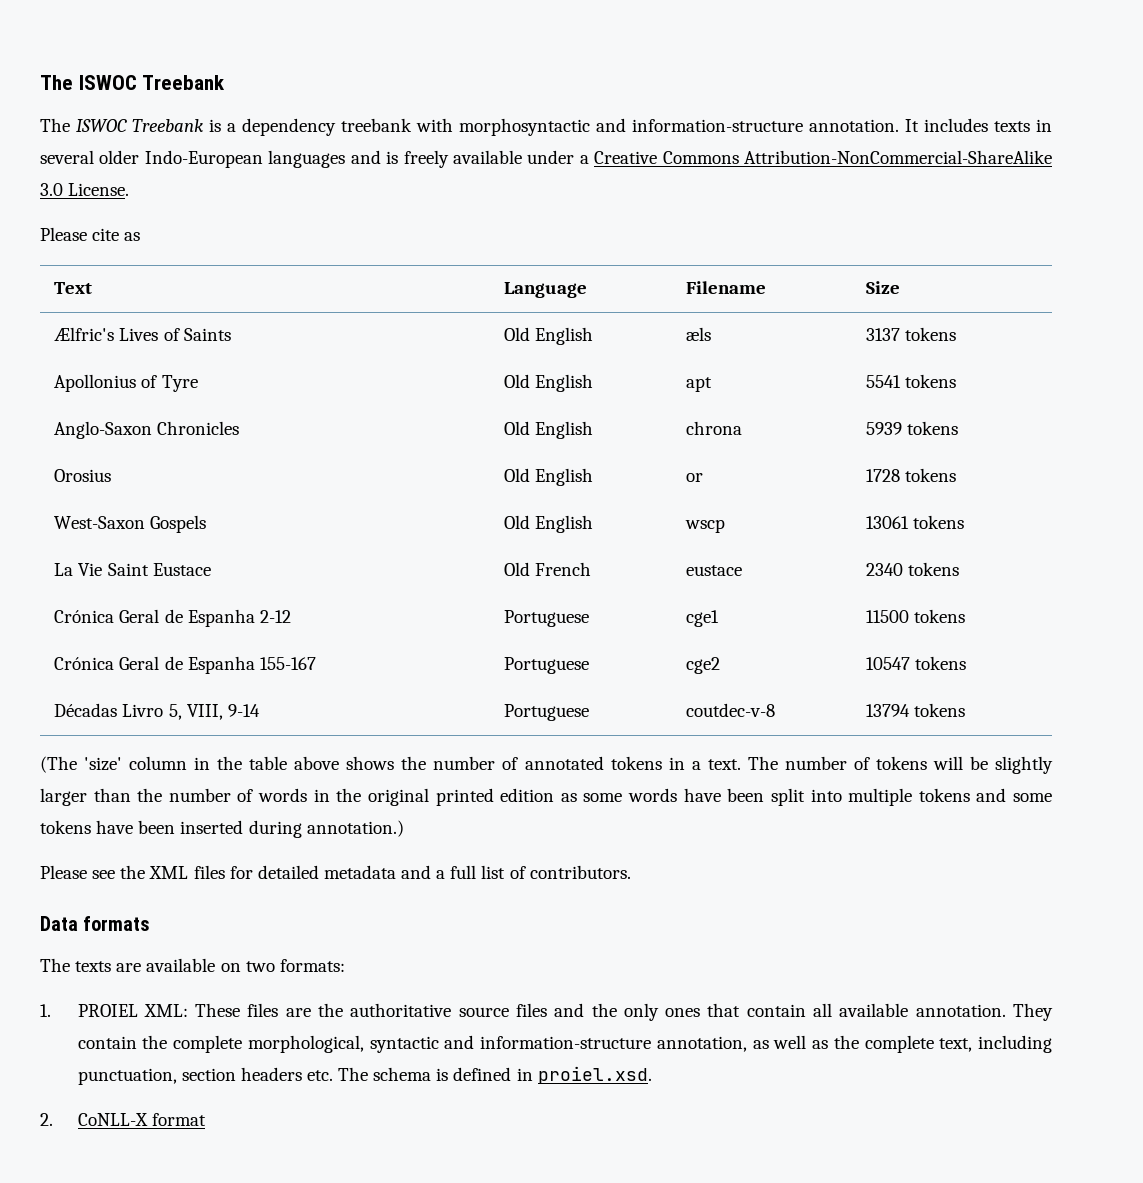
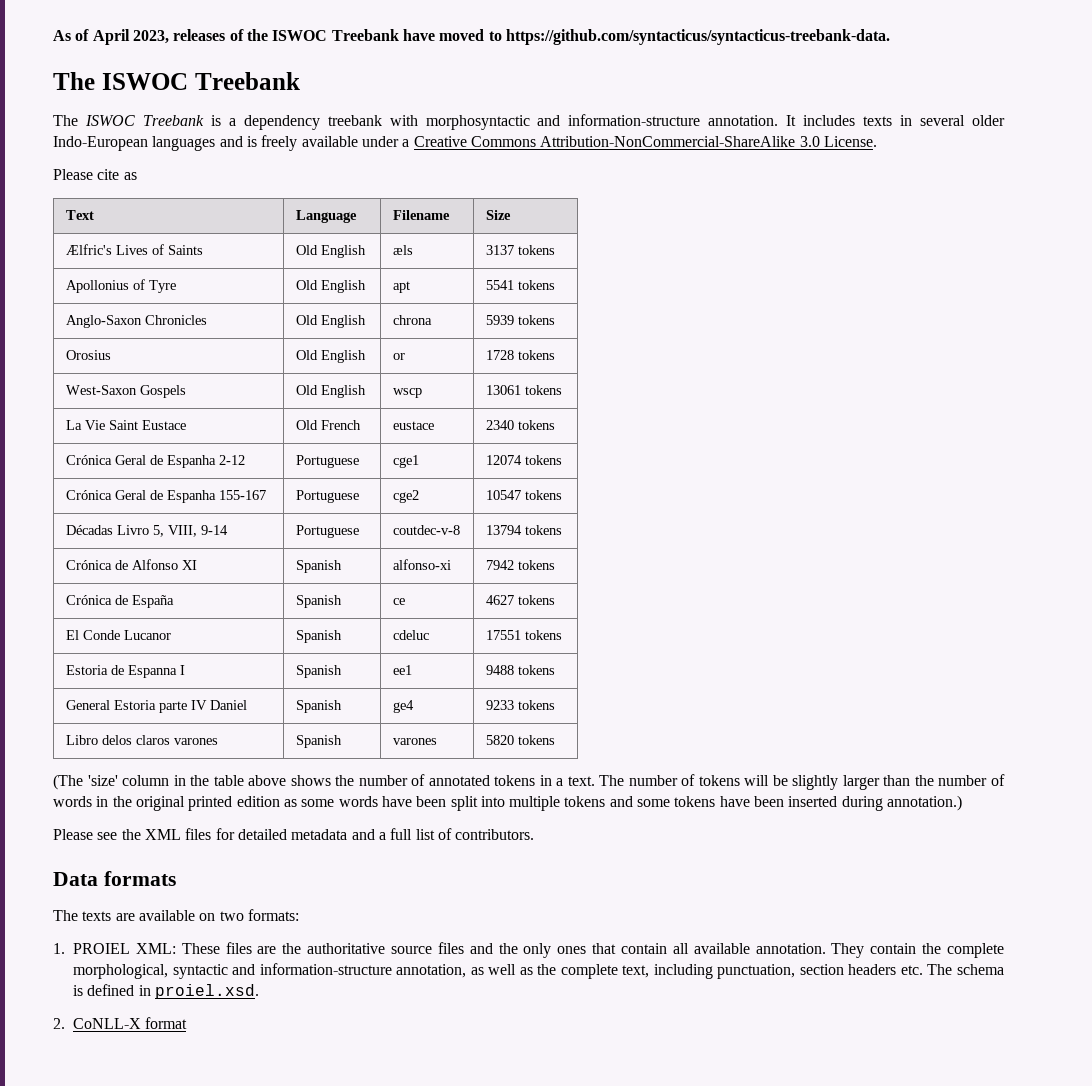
(40, 82) none -> [53,29,890,45] As of April 2023, releases of the ISWOC Treebank have moved to https://github.com/syntacticus/syntacticus-treebank-data. //
[866,610,910,623] 11500 -> [485,455,522,465] 12074
(966, 710) none -> [65,559,197,570] [295,560,342,573] [392,559,451,570] [485,560,555,570] [65,595,174,608] [295,595,342,608] [392,598,405,605] [485,595,555,605] [65,630,171,640] [295,630,342,643] [392,630,429,640] [485,630,562,640] [65,665,185,678] [295,665,342,678] [392,665,412,675] [485,665,555,675] [65,700,247,713] [295,700,342,713] [392,700,414,713] [485,700,555,710] [65,735,218,745] [295,735,342,748] [392,738,437,745] [485,735,555,745] // Crónica de Alfonso XI | Spanish | alfonso-xi | 7942 tokens // Crónica de España | Spanish | ce | 4627 tokens // El Conde Lucanor | Spanish | cdeluc | 17551 tokens // Estoria de Espanna I | Spanish | ee1 | 9488 tokens // General Estoria parte IV Daniel | Spanish | ge4 | 9233 tokens // Libro delos claros varones | Spanish | varones | 5820 tokens

